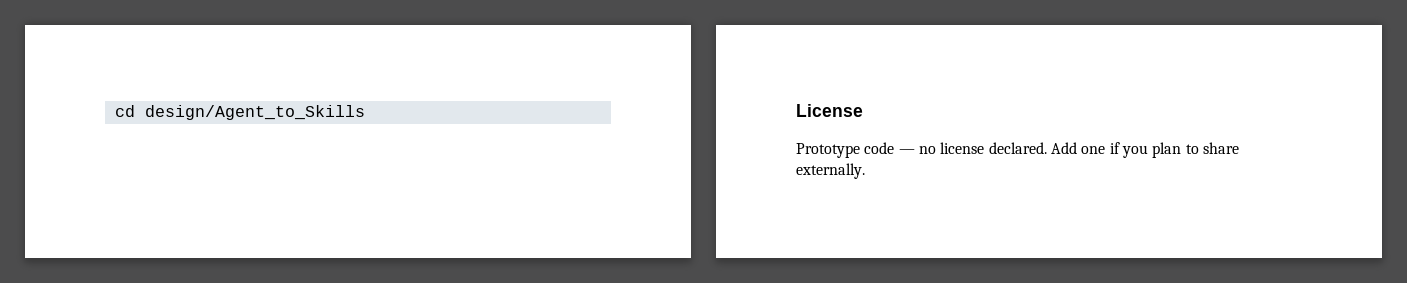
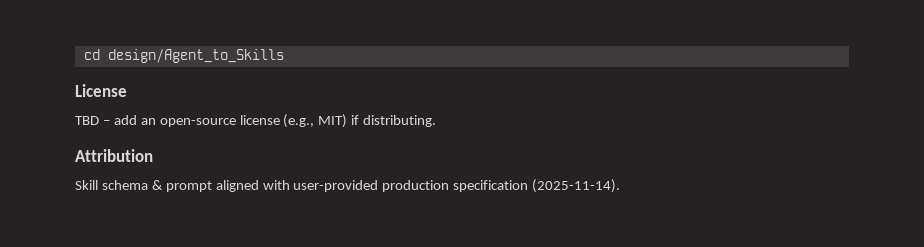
[796,142,1239,158] [796,163,865,179] Prototype code — no license declared. Add one if you plan to share externally. -> [75,114,437,128] [75,149,153,162] [75,179,621,193] TBD – add an open-source license (e.g., MIT) if distributing. // Attribution // Skill schema & prompt aligned with user-provided production specification (2025-11-14).

